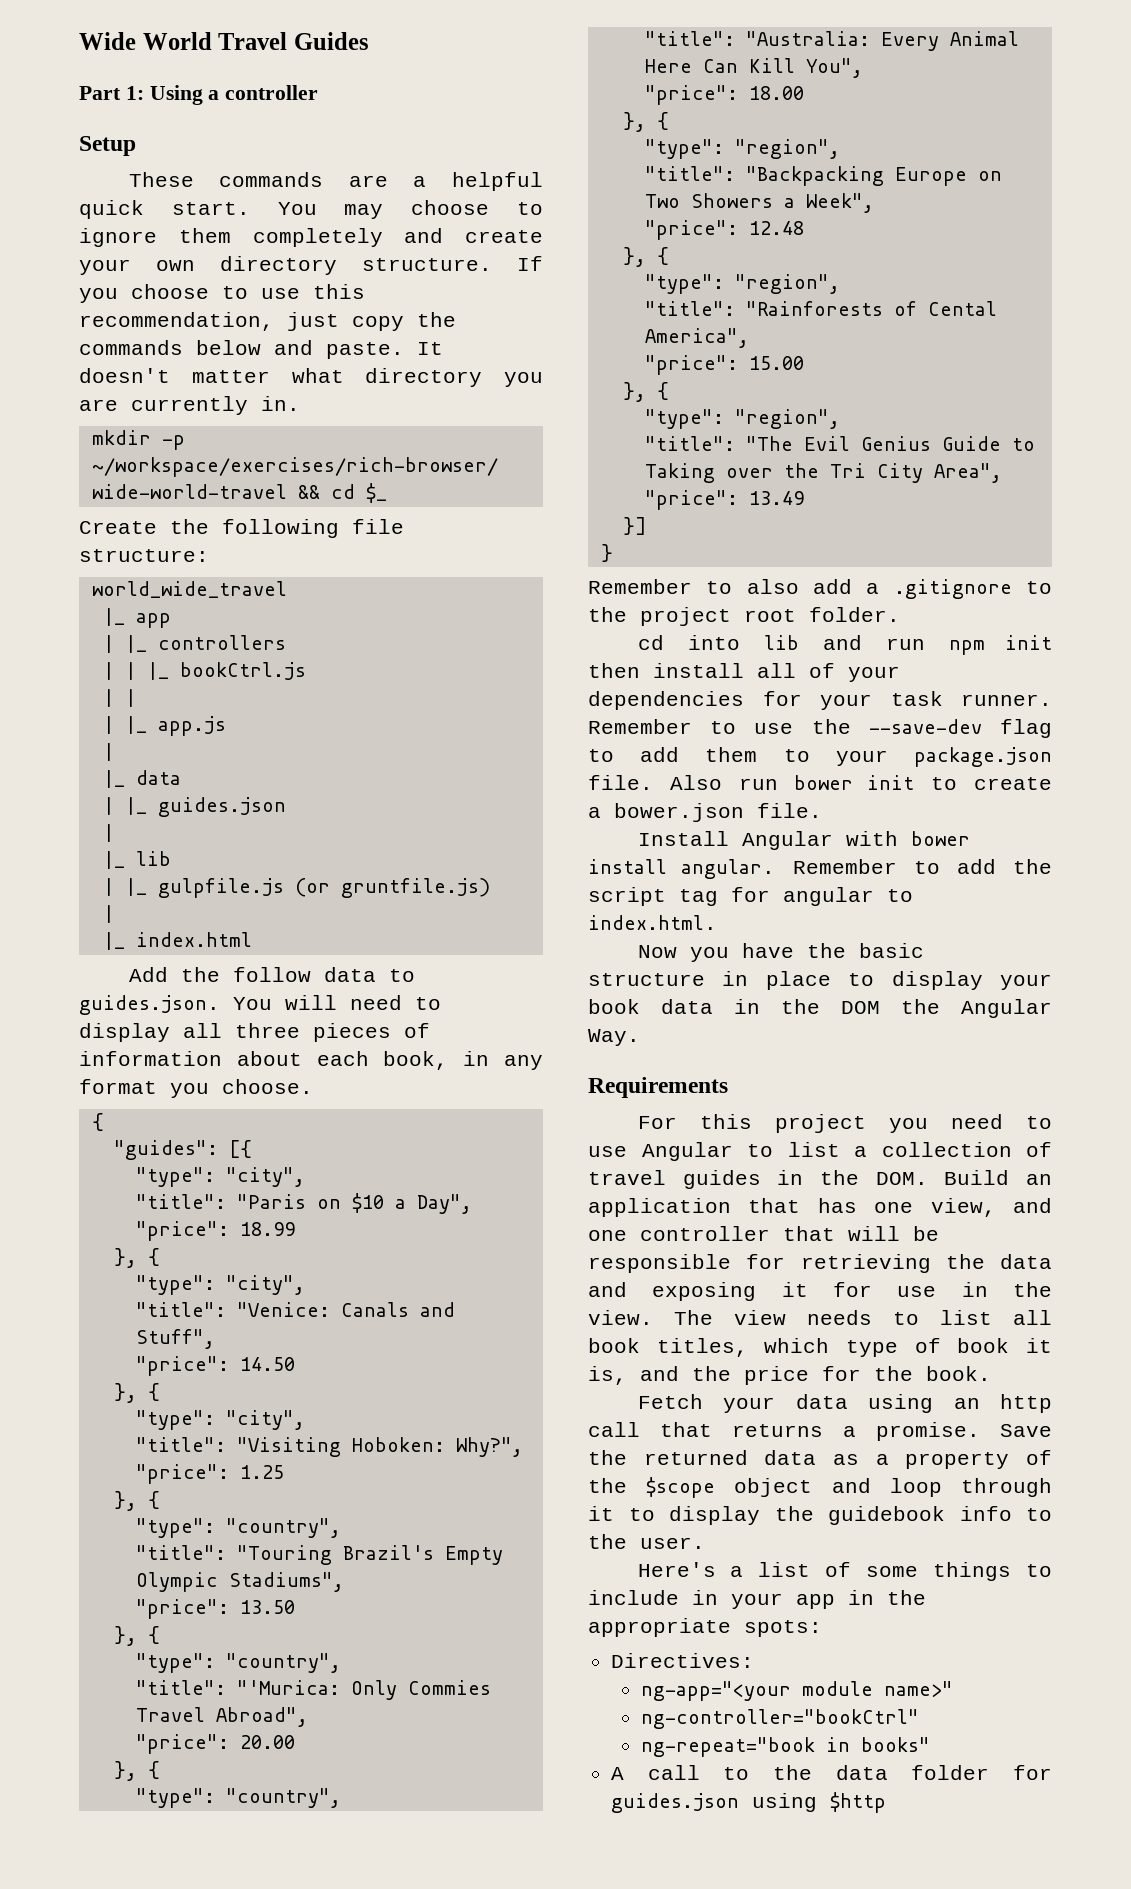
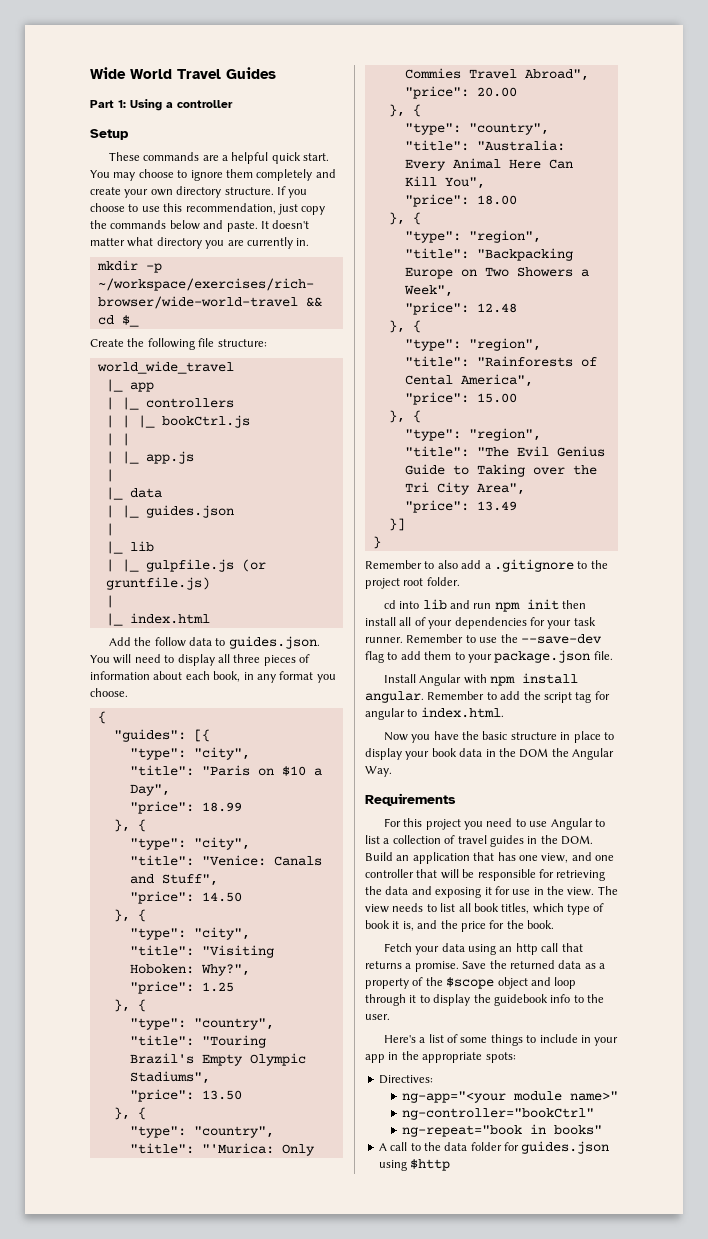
[669,775,1052,790] [588,803,822,822] Also run bower init to create a bower.json file. -> (613, 655) none
[910,831,970,846] bower -> [490,676,516,686] npm

